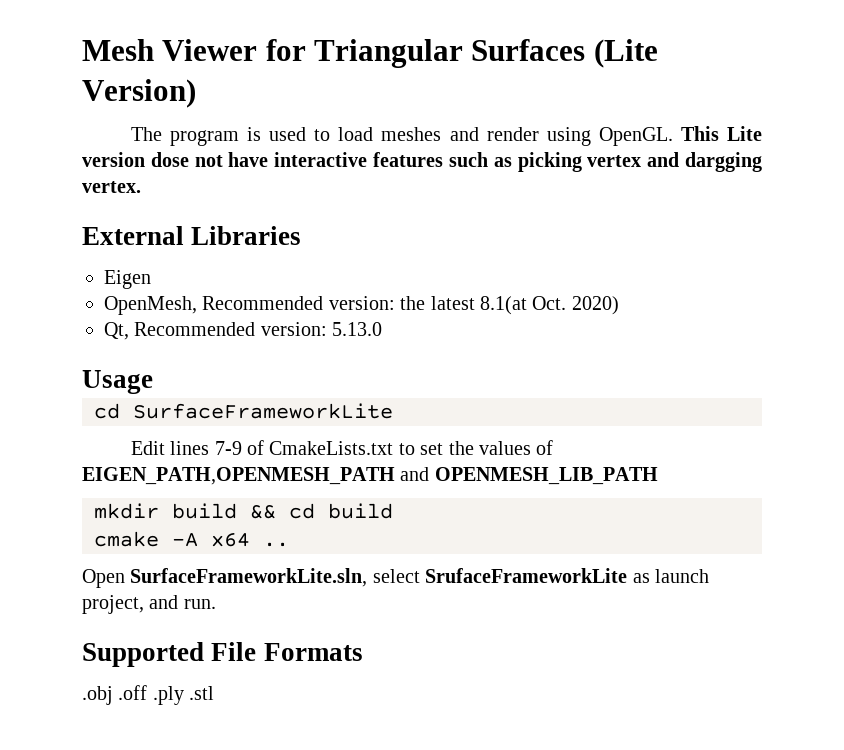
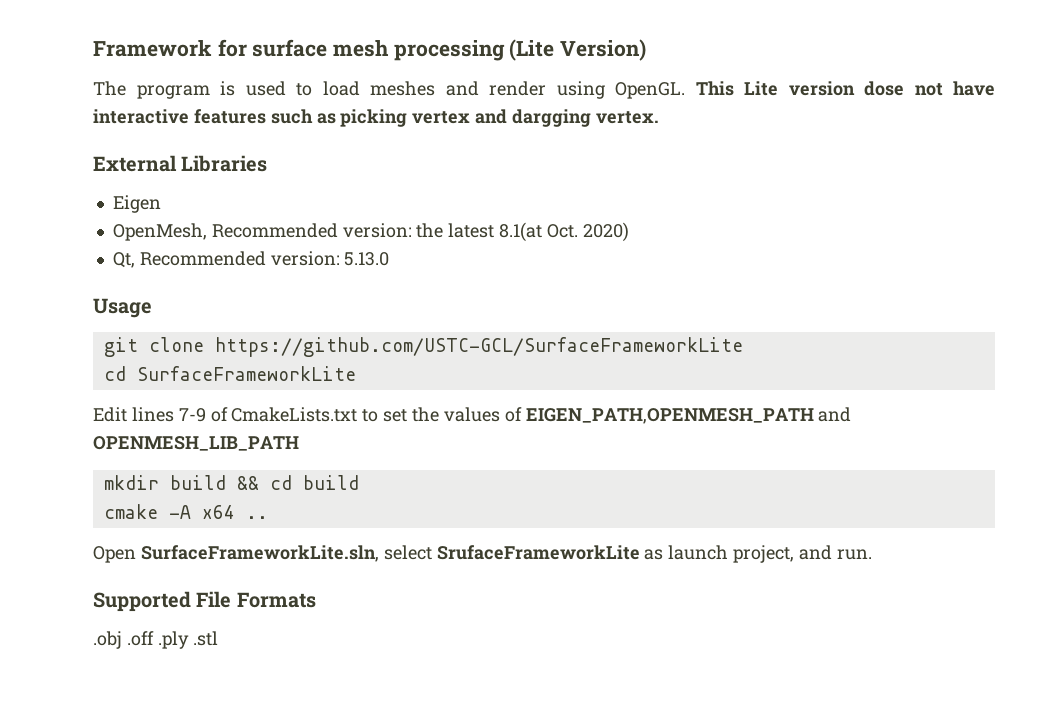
[82,39,586,68] Mesh Viewer for Triangular Surfaces -> [93,39,505,61] Framework for surface mesh processing
(153, 382) none -> [103,337,743,357] // git clone https://github.com/USTC-GCL/SurfaceFrameworkLite

